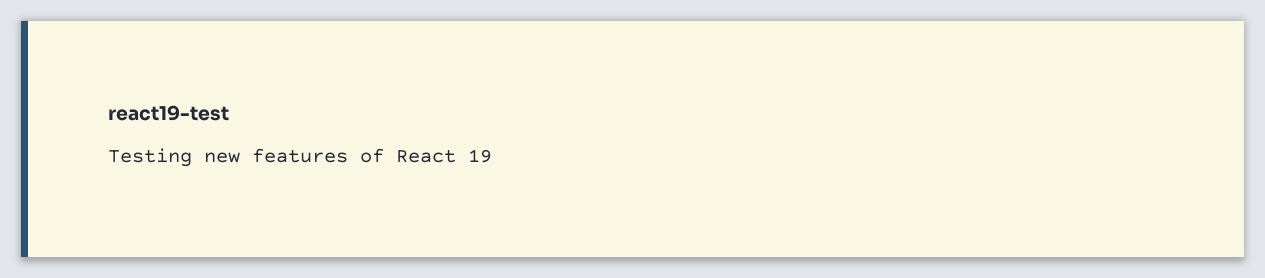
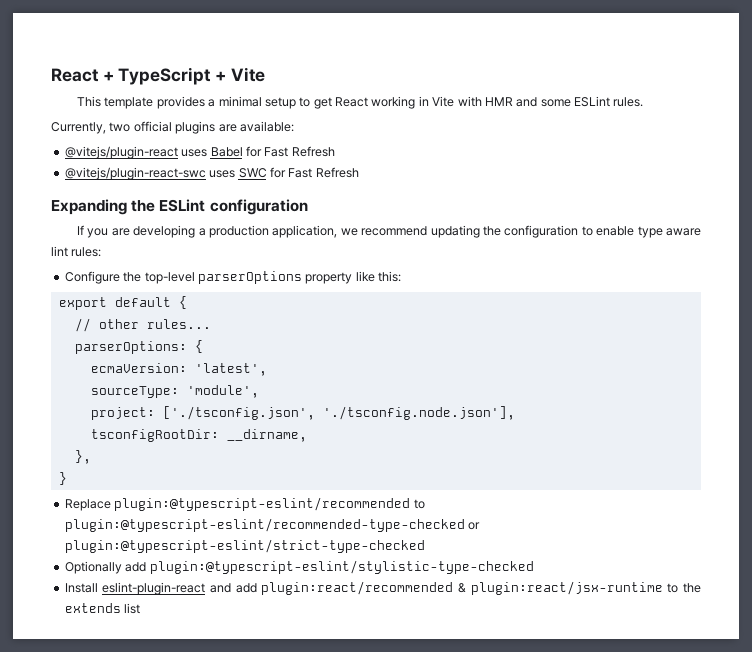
[108,105,229,121] [108,148,492,167] react19-test // Testing new features of React 19 -> [51,67,265,85] [77,96,644,109] [51,121,294,134] [64,146,335,159] [64,167,359,180] [51,199,308,215] [77,225,701,238] [51,246,102,257] [64,271,401,284] [58,296,187,310] [74,318,211,332] [74,340,203,354] [90,363,267,376] [90,385,259,398] [90,406,515,420] [90,429,307,442] [74,450,91,464] [58,472,67,485] [64,497,425,511] [64,518,481,532] [64,539,425,553] [64,560,534,574] [64,581,701,595] [64,603,141,614] React + TypeScript + Vite // This template provides a minimal setup to get React working in Vite with HMR and some ESLint rules. // Currently, two official plugins are available: // @vitejs/plugin-react uses Babel for Fast Refresh // @vitejs/plugin-react-swc uses SWC for Fast Refresh // Expanding the ESLint configuration // If you are developing a production application, we recommend updating the configuration to enable type aware lint rules: // Configure the top-level parserOptions property like this: // export default { // // other rules... // parserOptions: { // ecmaVersion: 'latest', // sourceType: 'module', // project: ['./tsconfig.json', './tsconfig.node.json'], // tsconfigRootDir: __dirname, // }, // } // Replace plugin:@typescript-eslint/recommended to plugin:@typescript-eslint/recommended-type-checked or plugin:@typescript-eslint/strict-type-checked // Optionally add plugin:@typescript-eslint/stylistic-type-checked // Install eslint-plugin-react and add plugin:react/recommended & plugin:react/jsx-runtime to the extends list

